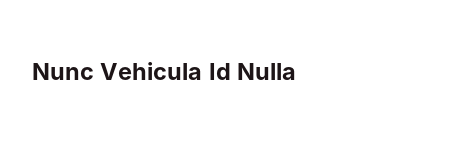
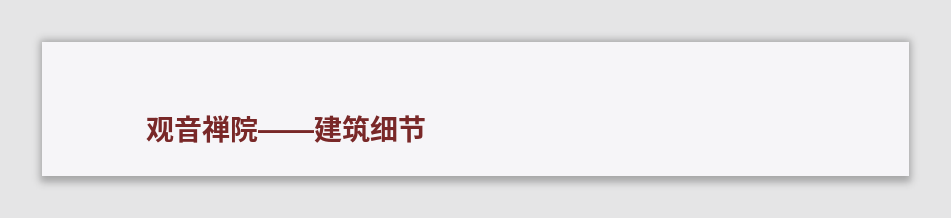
[32,62,297,80] Nunc Vehicula Id Nulla -> [146,115,426,143] 观音禅院——建筑细节

